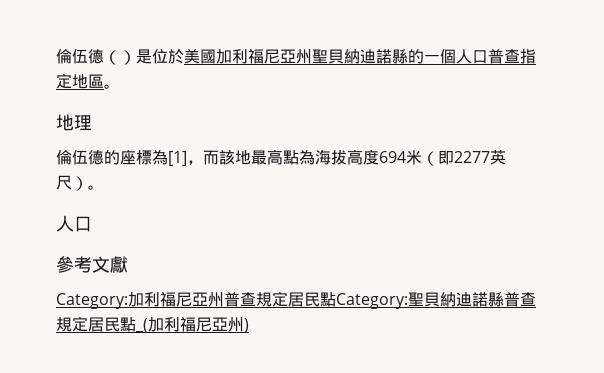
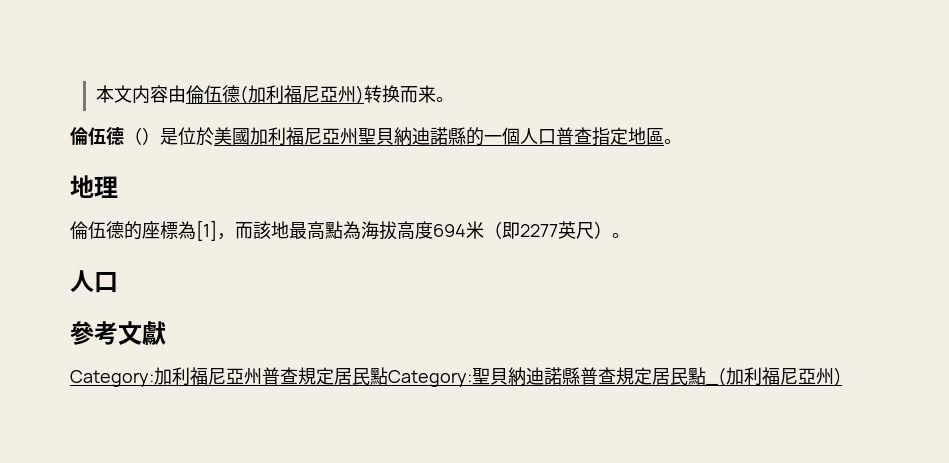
(56, 56) none -> [95,85,454,105] 本文内容由倫伍德(加利福尼亞州)转换而来。 //

